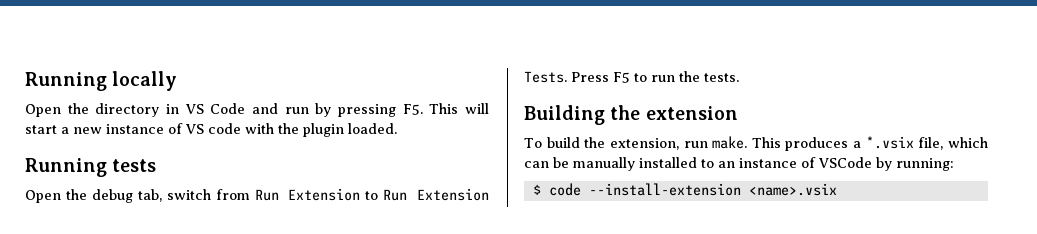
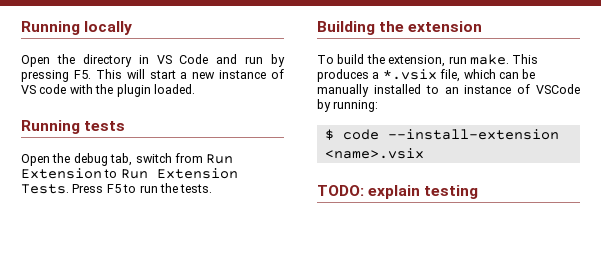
(837, 189) none -> [317,185,479,199] // TODO: explain testing

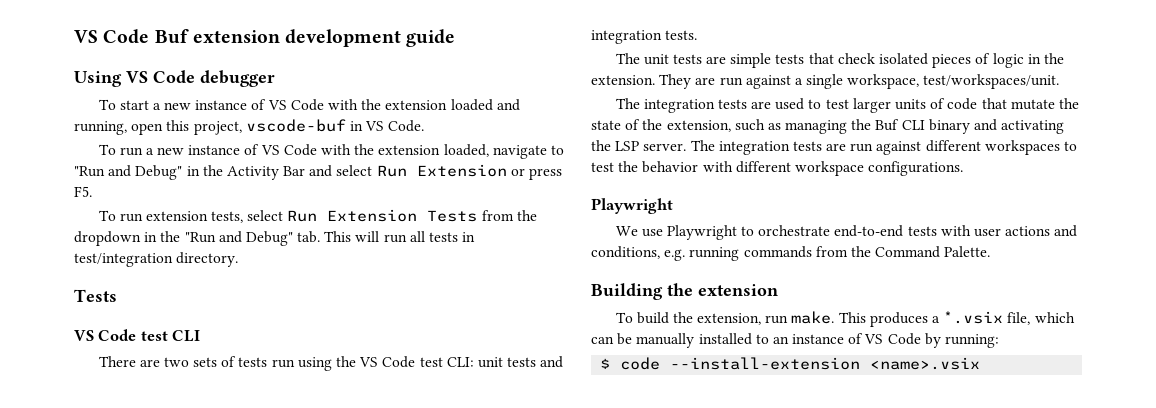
[21,21,133,35] [21,54,285,67] [21,69,145,82] Running locally // Open the directory in VS Code and run by pressing F5. This will -> [74,29,456,47] [74,70,275,87] [98,99,116,110] VS Code Buf extension development guide // Using VS Code debugger // To
[39,84,195,97] [21,120,126,134] [21,153,234,166] [21,168,238,179] [21,183,213,194] code with the plugin loaded. // Running tests // Open the debug tab, switch from Run Extension to Run Extension Tests. Press F5 to run the tests. -> [290,99,520,111] [74,119,425,135] [98,144,564,159] [74,164,563,180] [74,186,92,197] [98,209,537,223] [74,231,476,246] [74,252,239,267] [74,289,117,302] [74,329,201,342] [98,356,564,371] [591,30,698,44] [615,53,1064,68] [591,74,1060,89] [615,98,1079,113] [591,119,1065,134] [591,140,1078,155] [591,161,964,176] [591,198,673,214] [615,225,1078,240] [591,246,991,261] Code with the extension loaded and running, open this project, vscode-buf in VS Code. // To run a new instance of VS Code with the extension loaded, navigate to "Run and Debug" in the Activity Bar and select Run Extension or press F5. // To run extension tests, select Run Extension Tests from the dropdown in the "Run and Debug" tab. This will run all tests in test/integration directory. // Tests // VS Code test CLI // There are two sets of tests run using the VS Code test CLI: unit tests and integration tests. // The unit tests are simple tests that check isolated pieces of logic in the extension. They are run against a single workspace, test/workspaces/unit. // The integration tests are used to test larger units of code that mutate the state of the extension, such as managing the Buf CLI binary and activating the LSP server. The integration tests are run against different workspaces to test the behavior with different workspace configurations. // Playwright // We use Playwright to orchestrate end-to-end tests with user actions and conditions, e.g. running commands from the Command Palette.
[536,84,580,94] VSCode -> [864,333,921,345] VS Code
[317,185,479,199] // TODO: explain testing -> (981, 363) none

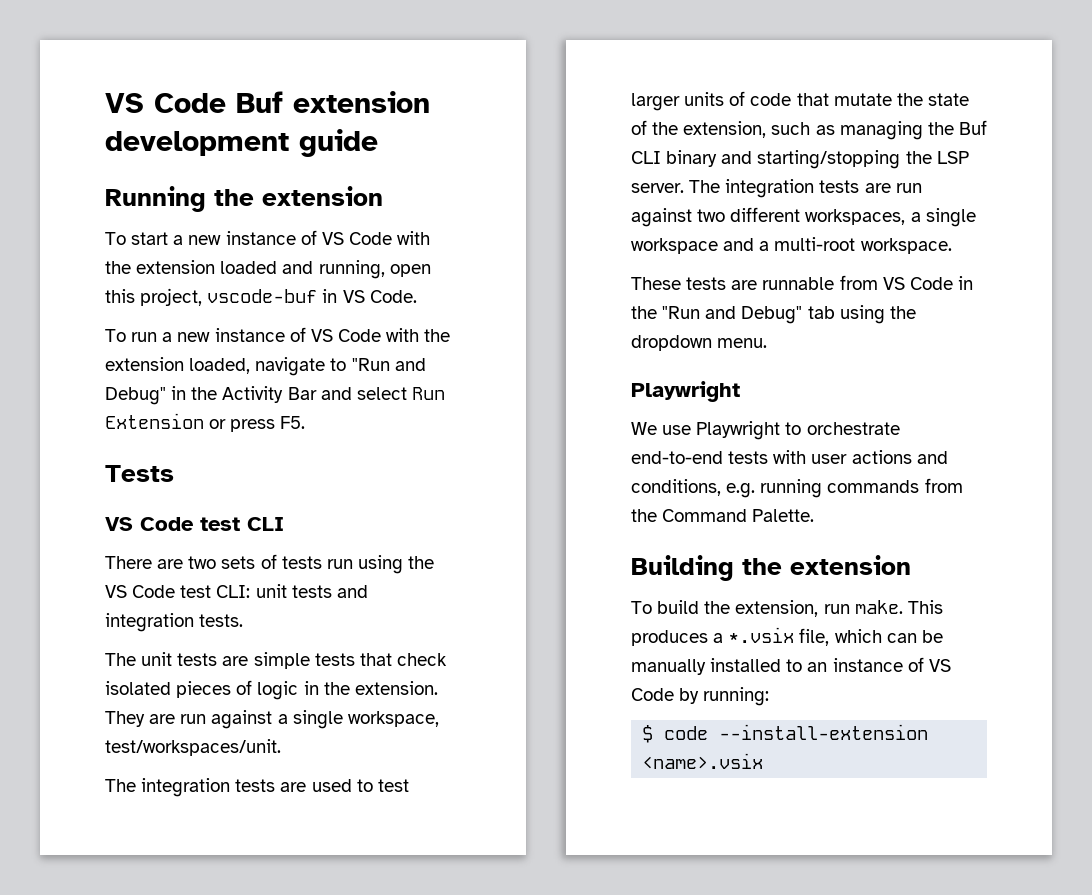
[74,70,275,87] Using VS Code debugger -> [105,186,383,212] Running the extension
[98,209,537,223] [74,231,476,246] [74,252,239,267] // To run extension tests, select Run Extension Tests from the dropdown in the "Run and Debug" tab. This will run all tests in test/integration directory. -> (306, 422) none
[1001,120,1065,134] activating -> [757,150,901,169] starting/stopping
[925,140,1078,155] [591,161,964,176] different workspaces to test the behavior with different workspace configurations. -> [697,207,976,227] [631,237,952,254] [631,275,973,290] [631,305,916,324] [631,335,768,351] two different workspaces, a single workspace and a multi-root workspace. // These tests are runnable from VS Code in the "Run and Debug" tab using the dropdown menu.

